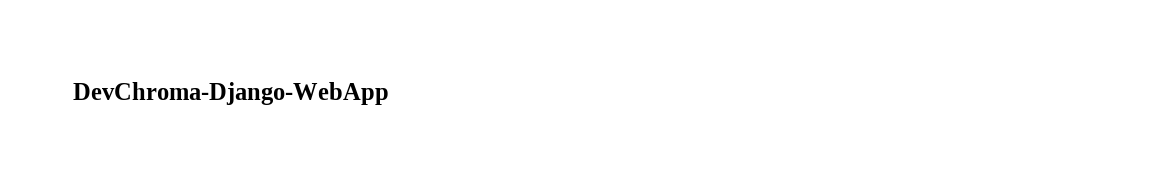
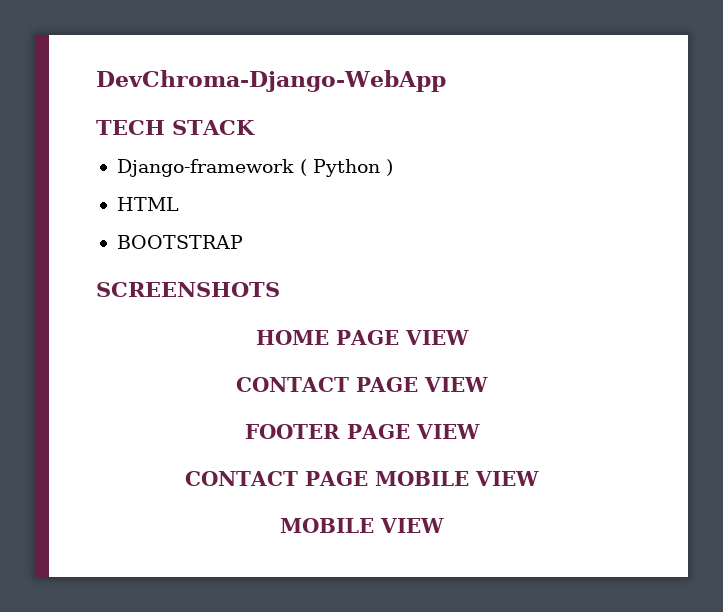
(389, 93) none -> [96,120,255,135] [116,159,393,177] [116,197,179,211] [116,235,243,249] [96,282,280,297] [255,330,469,345] [235,377,489,392] [244,424,480,439] [185,471,539,486] [280,518,444,533] // TECH STACK // Django-framework ( Python ) // HTML // BOOTSTRAP // SCREENSHOTS // HOME PAGE VIEW // CONTACT PAGE VIEW // FOOTER PAGE VIEW // CONTACT PAGE MOBILE VIEW // MOBILE VIEW

